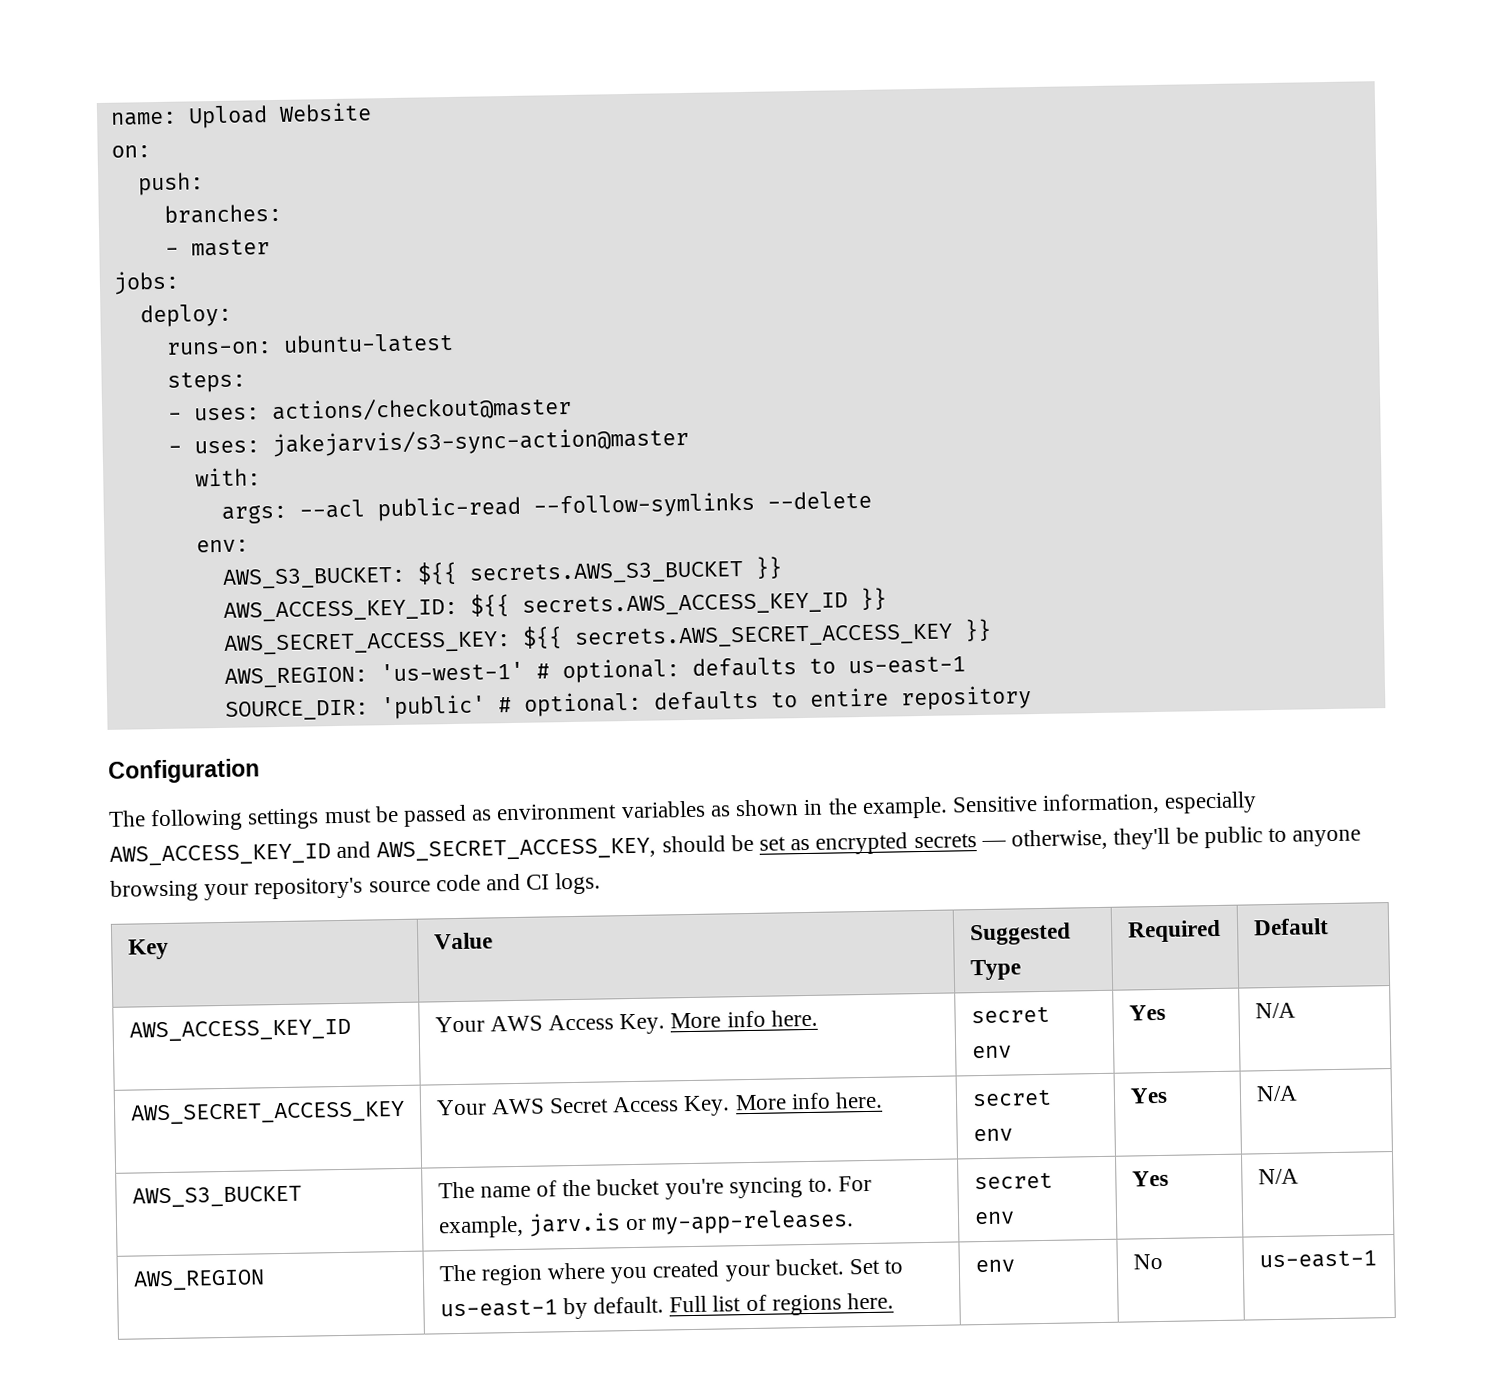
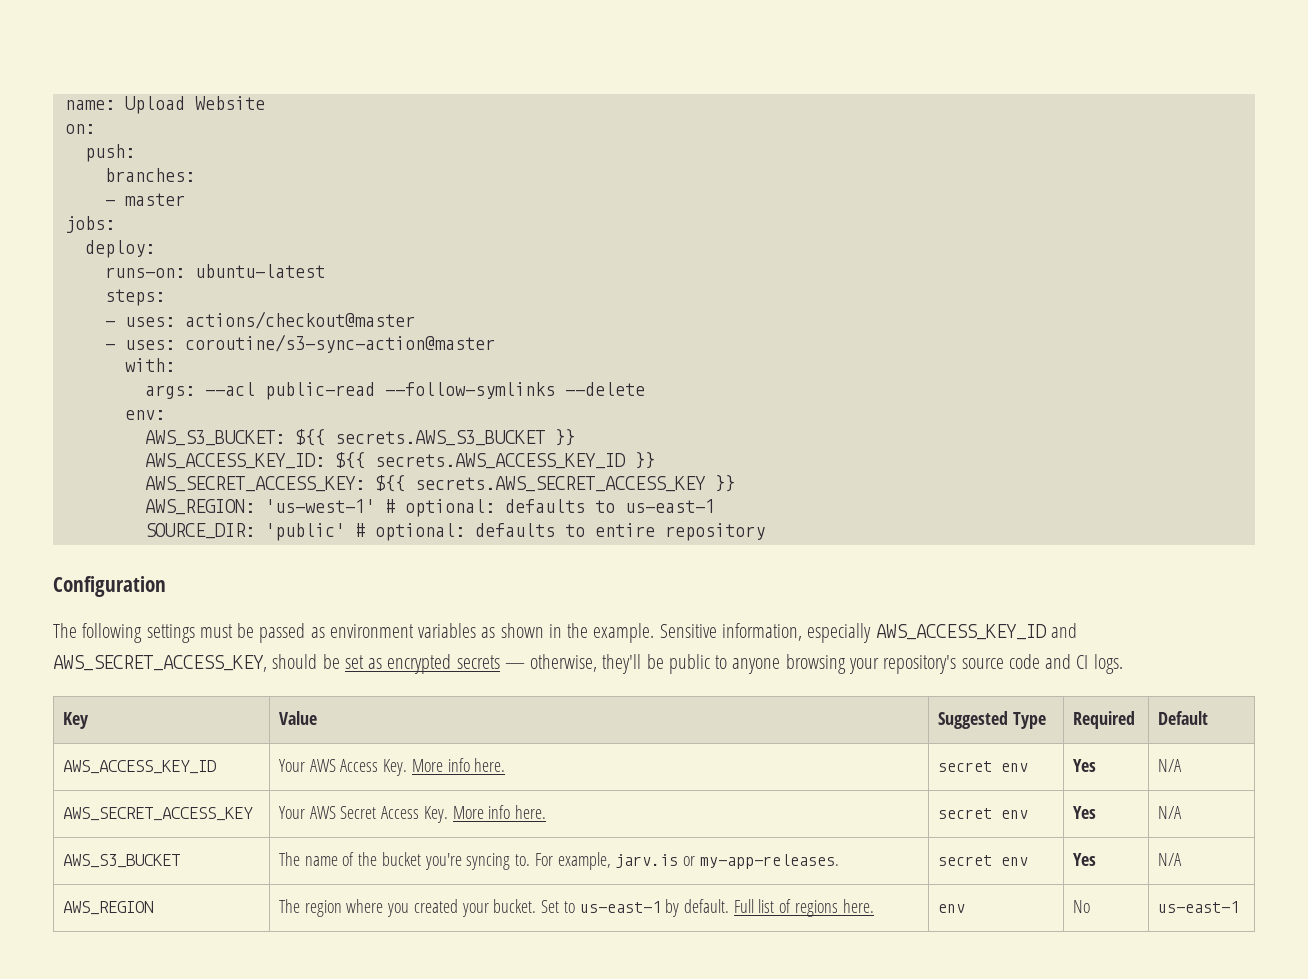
[271,426,689,458] jakejarvis/s3-sync-action@master -> [184,334,495,353] coroutine/s3-sync-action@master

